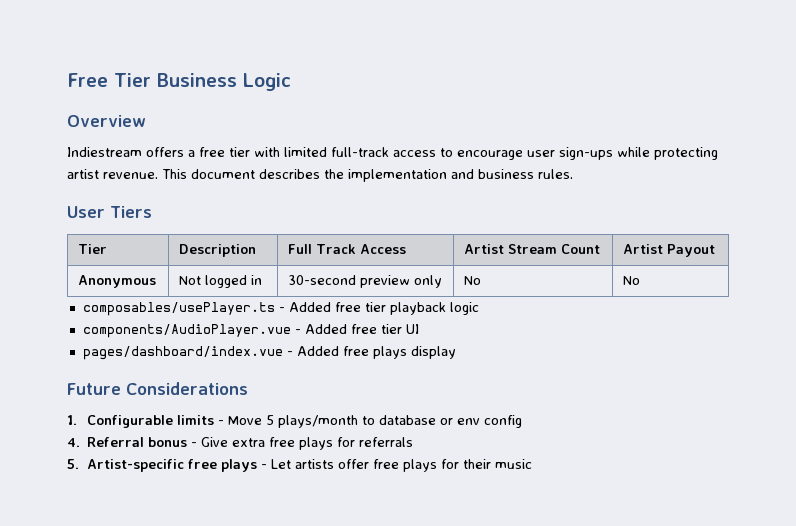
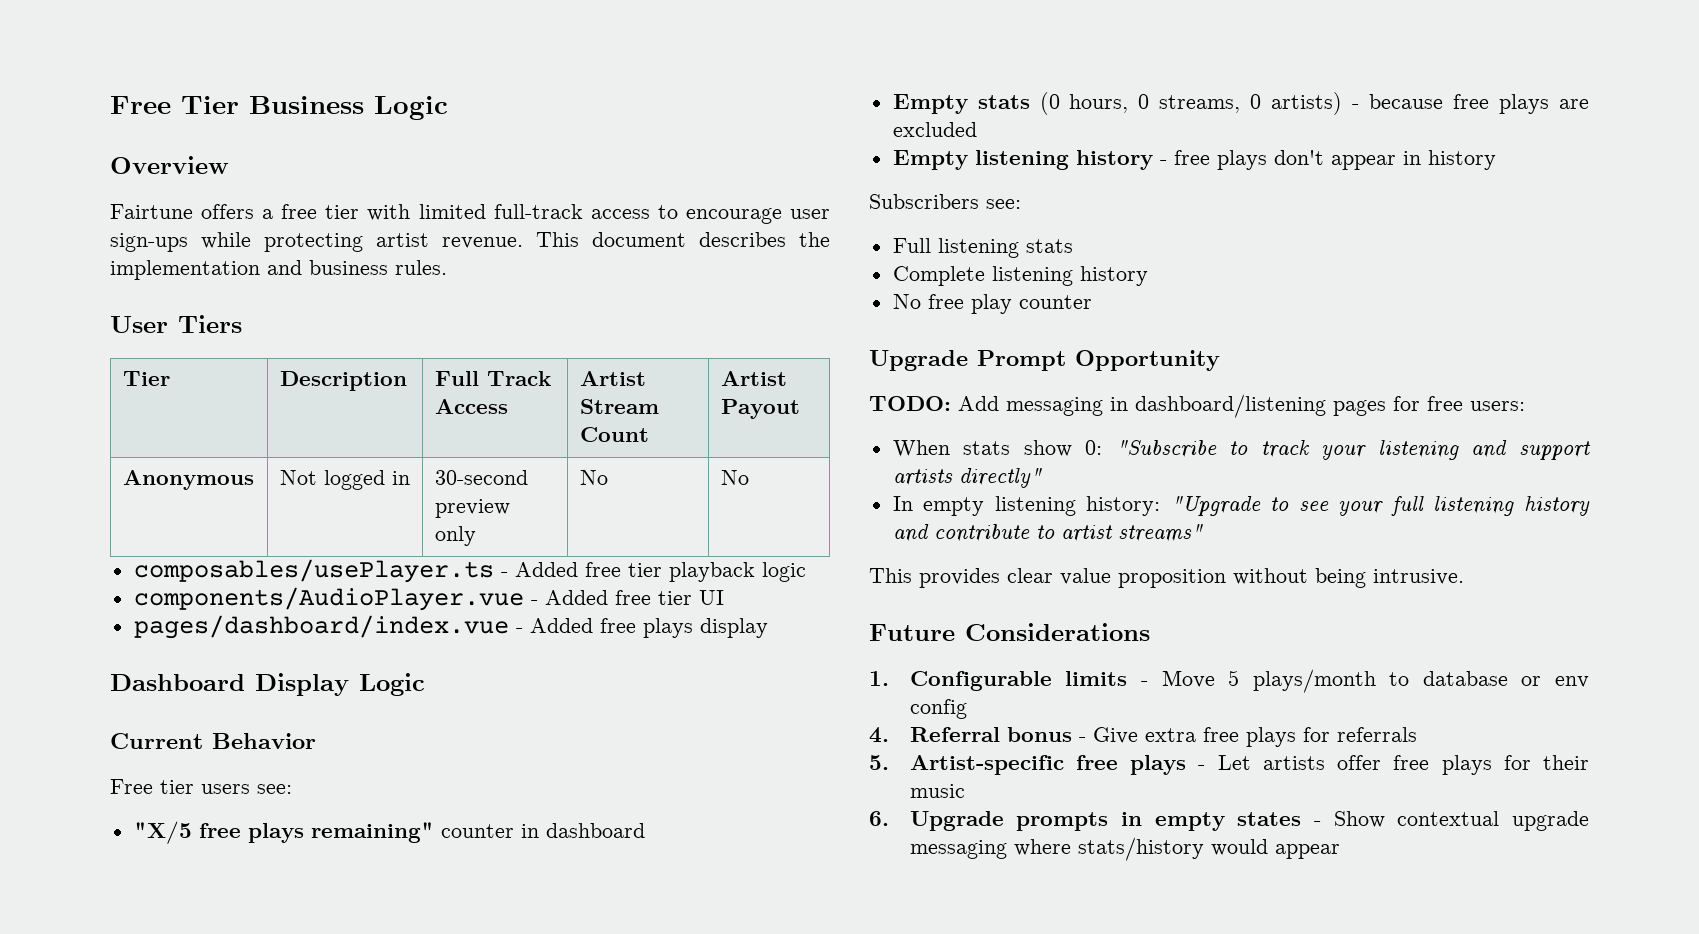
[67,147,142,157] Indiestream -> [110,204,193,219] Fairtune
(456, 352) none -> [110,673,425,696] [110,733,316,749] [110,779,292,794] [133,821,645,844] [892,92,1589,115] [892,122,977,137] [892,150,1496,170] [869,194,1021,209] [892,238,1073,258] [892,266,1148,286] [892,294,1092,314] [869,350,1220,371] [869,394,1525,418] [892,440,1591,460] [892,468,1042,488] [892,496,1590,516] [892,524,1203,542] [869,568,1464,588] // Dashboard Display Logic // Current Behavior // Free tier users see: // "X/5 free plays remaining" counter in dashboard // Empty stats (0 hours, 0 streams, 0 artists) - because free plays are excluded // Empty listening history - free plays don't appear in history // Subscribers see: // Full listening stats // Complete listening history // No free play counter // Upgrade Prompt Opportunity // TODO: Add messaging in dashboard/listening pages for free users: // When stats show 0: "Subscribe to track your listening and support artists directly" // In empty listening history: "Upgrade to see your full listening history and contribute to artist streams" // This provides clear value proposition without being intrusive.
(532, 464) none -> [869,811,1590,831] [909,837,1340,861] // 6. Upgrade prompts in empty states - Show contextual upgrade messaging where stats/history would appear

